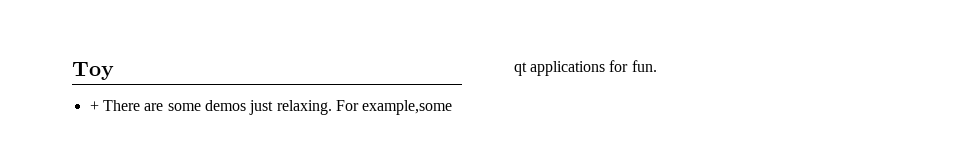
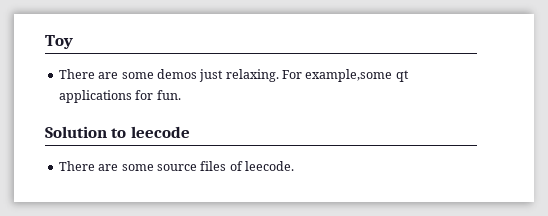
[89,101,99,111] + -> (73, 42) none
(657, 66) none -> [45,126,190,138] [58,161,294,171] // Solution to leecode // There are some source files of leecode.

